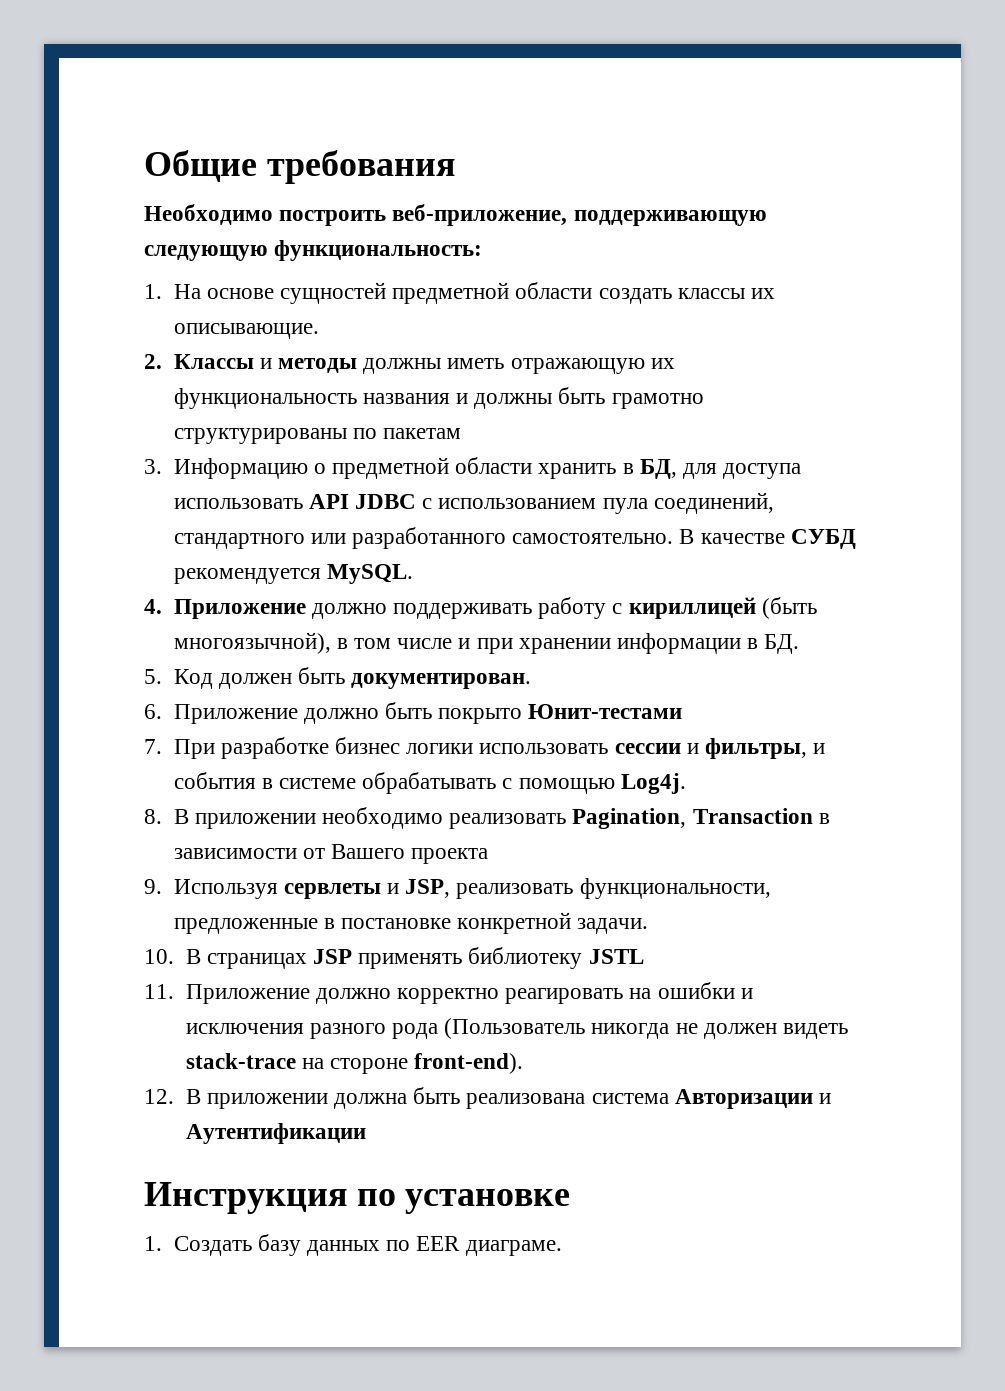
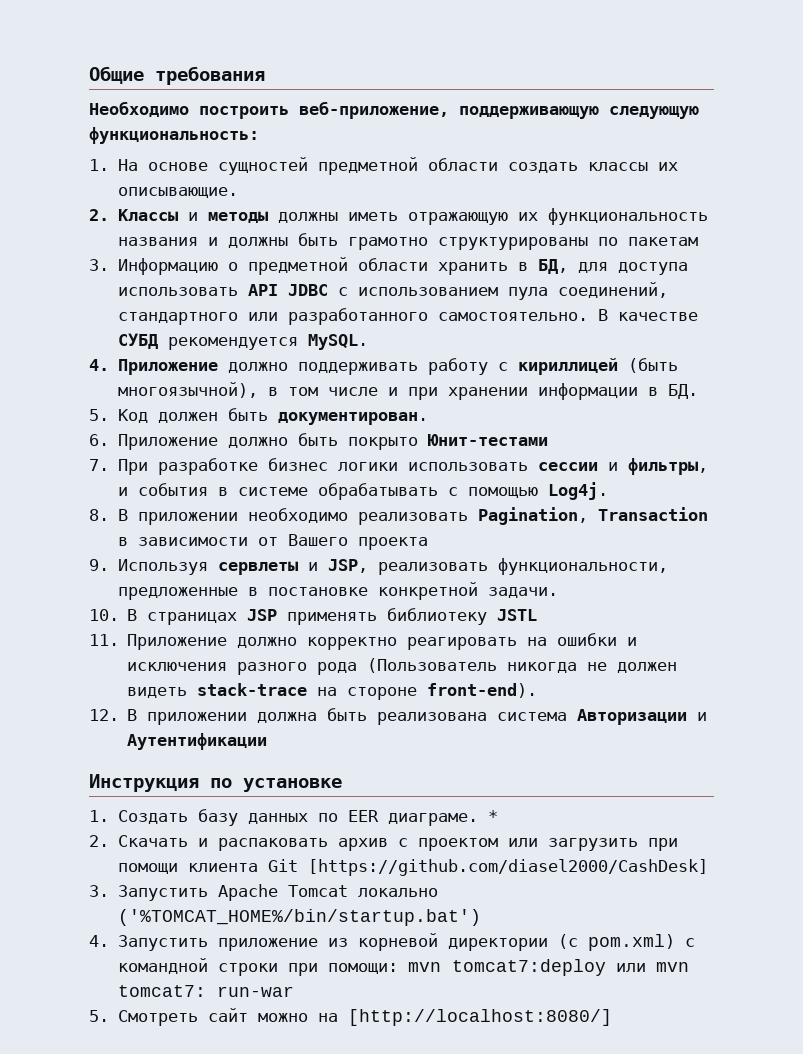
(562, 1248) none -> [487,810,498,822] [89,835,678,851] [117,859,708,876] [89,884,438,901] [117,909,481,926] [89,933,695,951] [117,958,689,976] [117,985,294,997] [89,1008,612,1026] * // 2. Скачать и распаковать архив с проектом или загрузить при помощи клиента Git [https://github.com/diasel2000/CashDesk] // 3. Запустить Apache Tomcat локально ('%TOMCAT_HOME%/bin/startup.bat') // 4. Запустить приложение из корневой директории (с pom.xml) с командной строки при помощи: mvn tomcat7:deploy или mvn tomcat7: run-war // 5. Cмотреть сайт можно на [http://localhost:8080/]

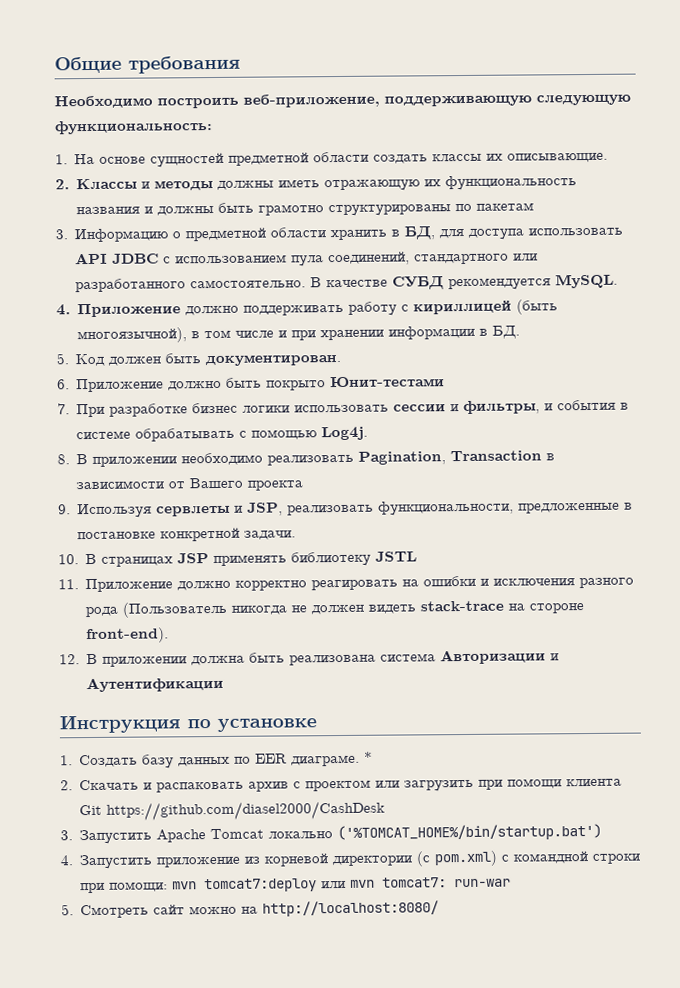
[307,859,708,876] [https://github.com/diasel2000/CashDesk] -> [106,800,386,821] https://github.com/diasel2000/CashDesk
[347,1009,612,1026] [http://localhost:8080/] -> [262,900,440,917] http://localhost:8080/

